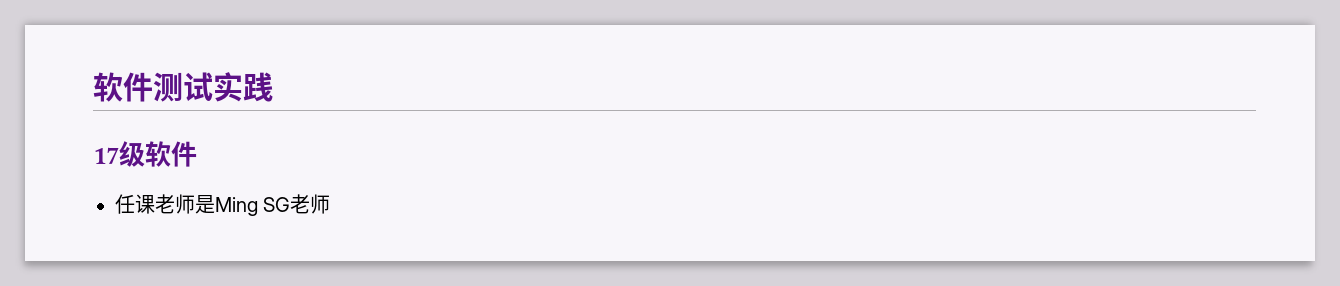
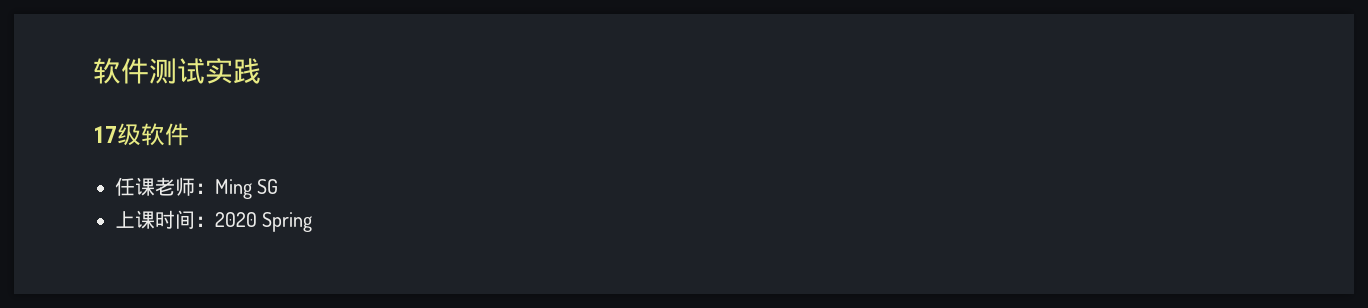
[195,195,215,214] 是 -> [195,183,215,194] ：
[290,194,331,214] 老师 -> [115,210,313,232] // 上课时间：2020 Spring

